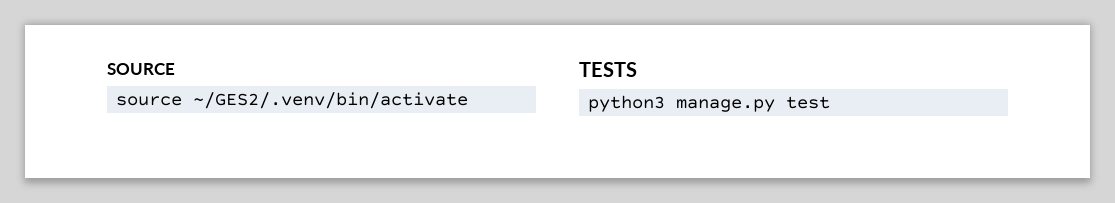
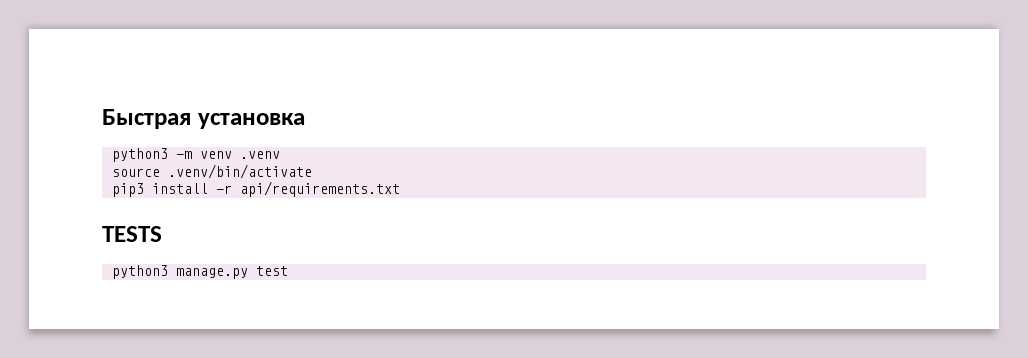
[107,63,175,75] [116,92,469,109] SOURCE // source ~/GES2/.venv/bin/activate -> [102,109,305,129] [111,148,280,162] [111,164,312,179] [111,181,400,197] Быстрая установка // python3 -m venv .venv // source .venv/bin/activate // pip3 install -r api/requirements.txt

